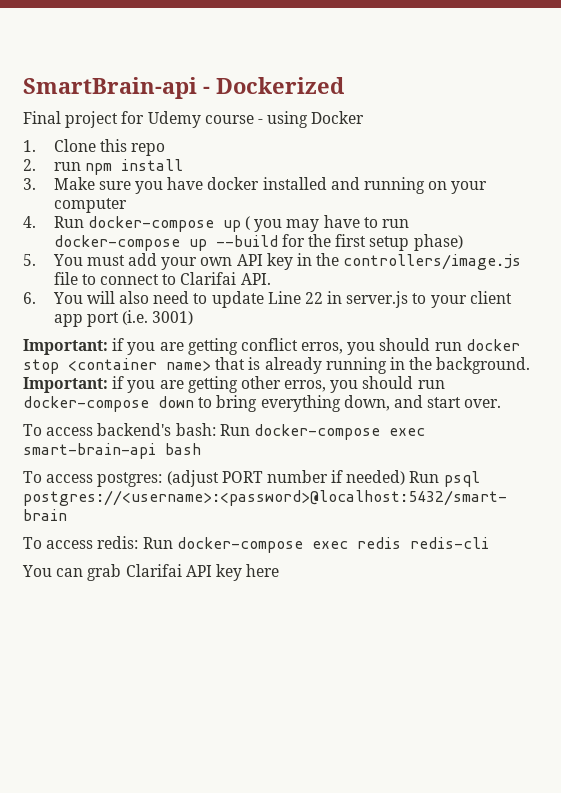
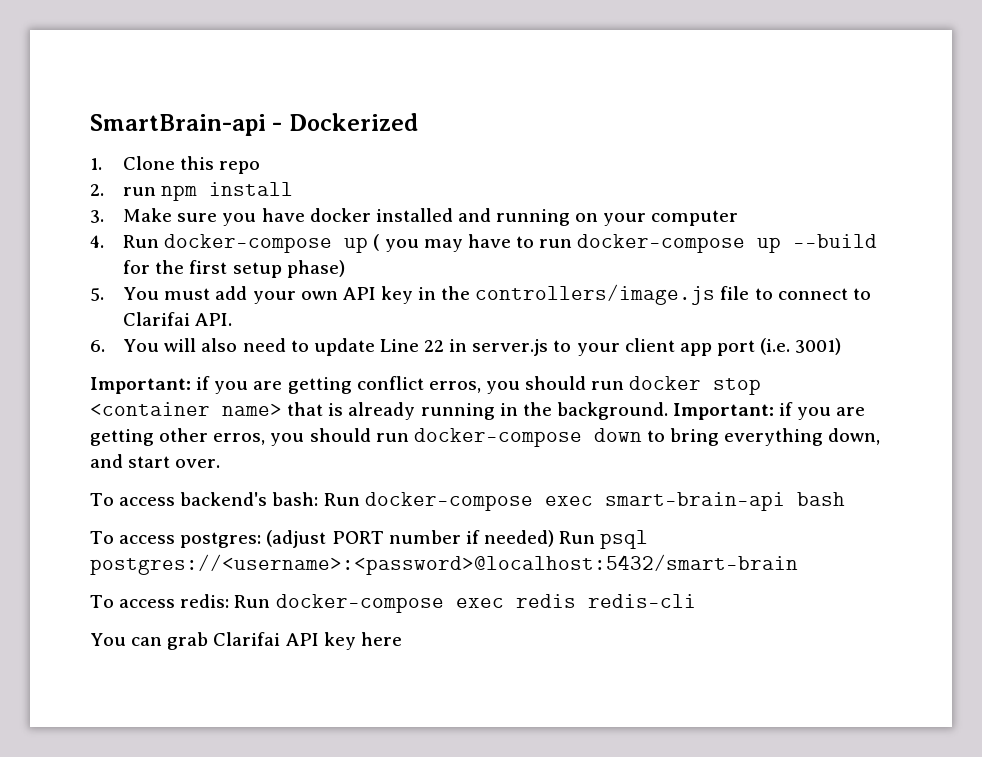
[23,111,365,128] // Final project for Udemy course - using Docker -> (418, 122) none

